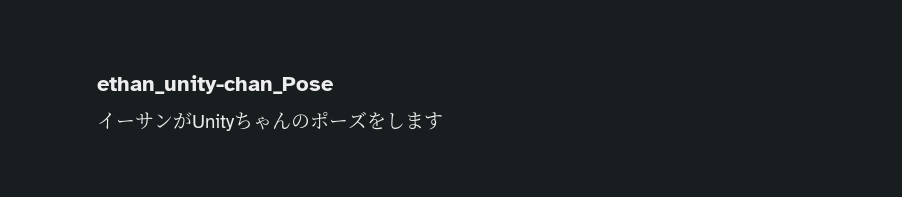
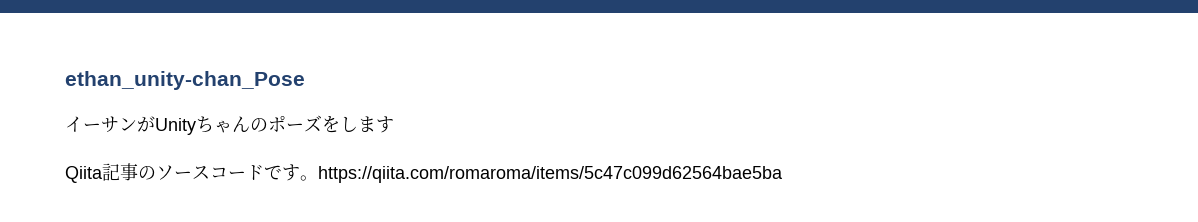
(443, 121) none -> [65,163,783,183] // Qiita記事のソースコードです。https://qiita.com/romaroma/items/5c47c099d62564bae5ba

